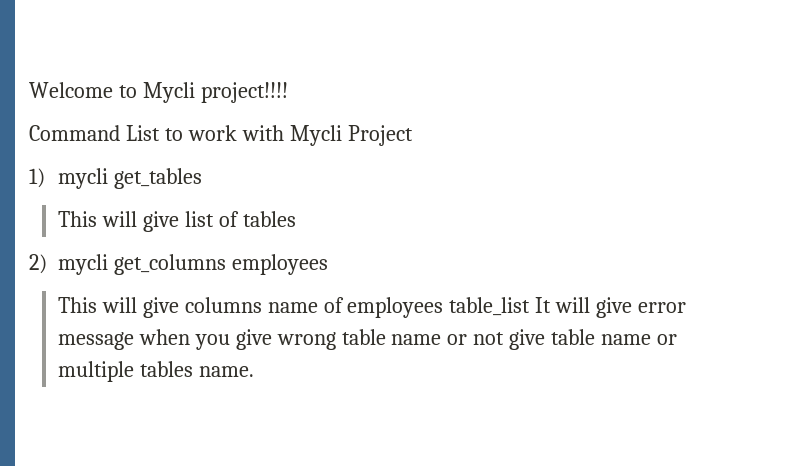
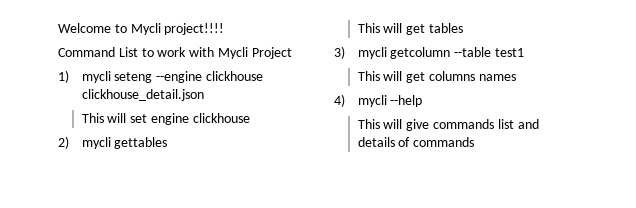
[113,168,202,189] [57,211,296,232] [29,254,328,275] [57,297,687,318] [57,329,678,350] [57,361,254,382] get_tables // This will give list of tables // 2) mycli get_columns employees // This will give columns name of employees table_list It will give error message when you give wrong table name or not give table name or multiple tables name. -> [114,71,263,83] [81,89,204,101] [81,113,250,125] [58,136,168,149] [357,23,463,35] [334,46,524,59] [357,71,516,83] [334,94,423,107] [357,119,539,131] [357,137,475,147] seteng --engine clickhouse clickhouse_detail.json // This will set engine clickhouse // 2) mycli gettables // This will get tables // 3) mycli getcolumn --table test1 // This will get columns names // 4) mycli --help // This will give commands list and details of commands

